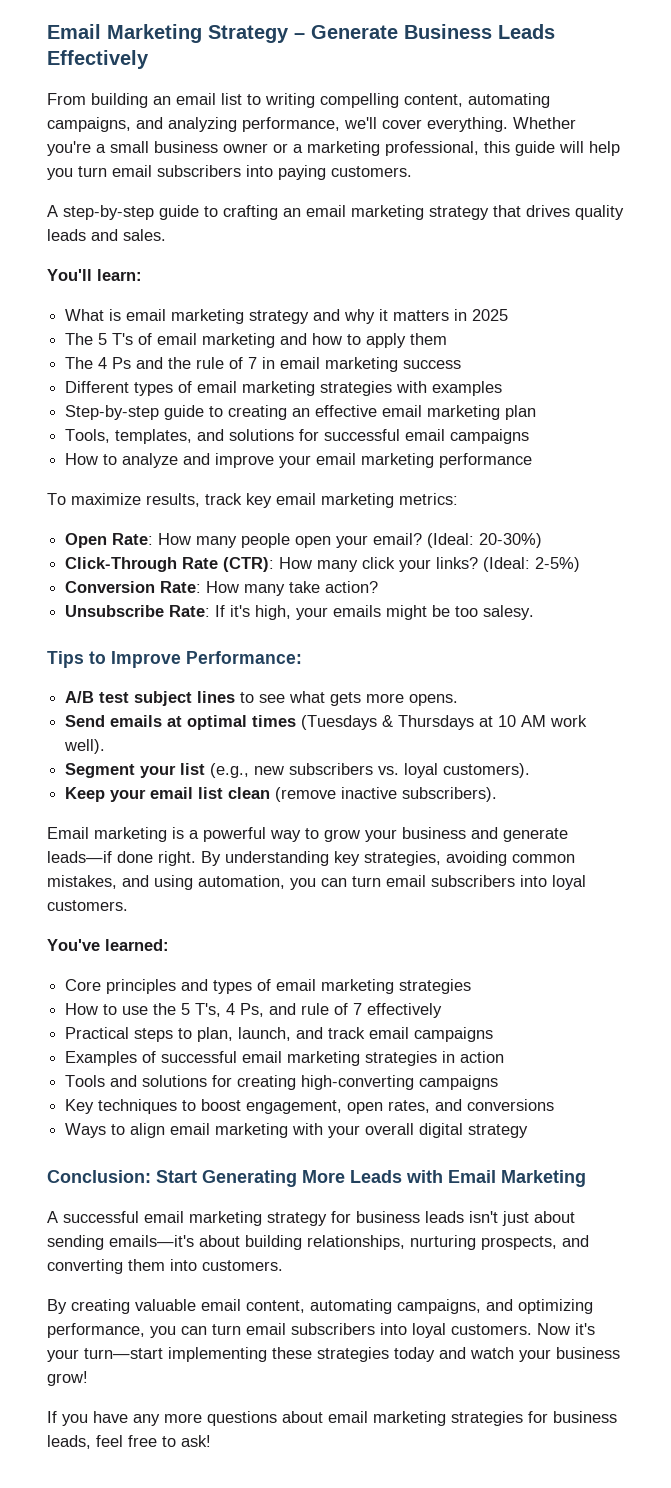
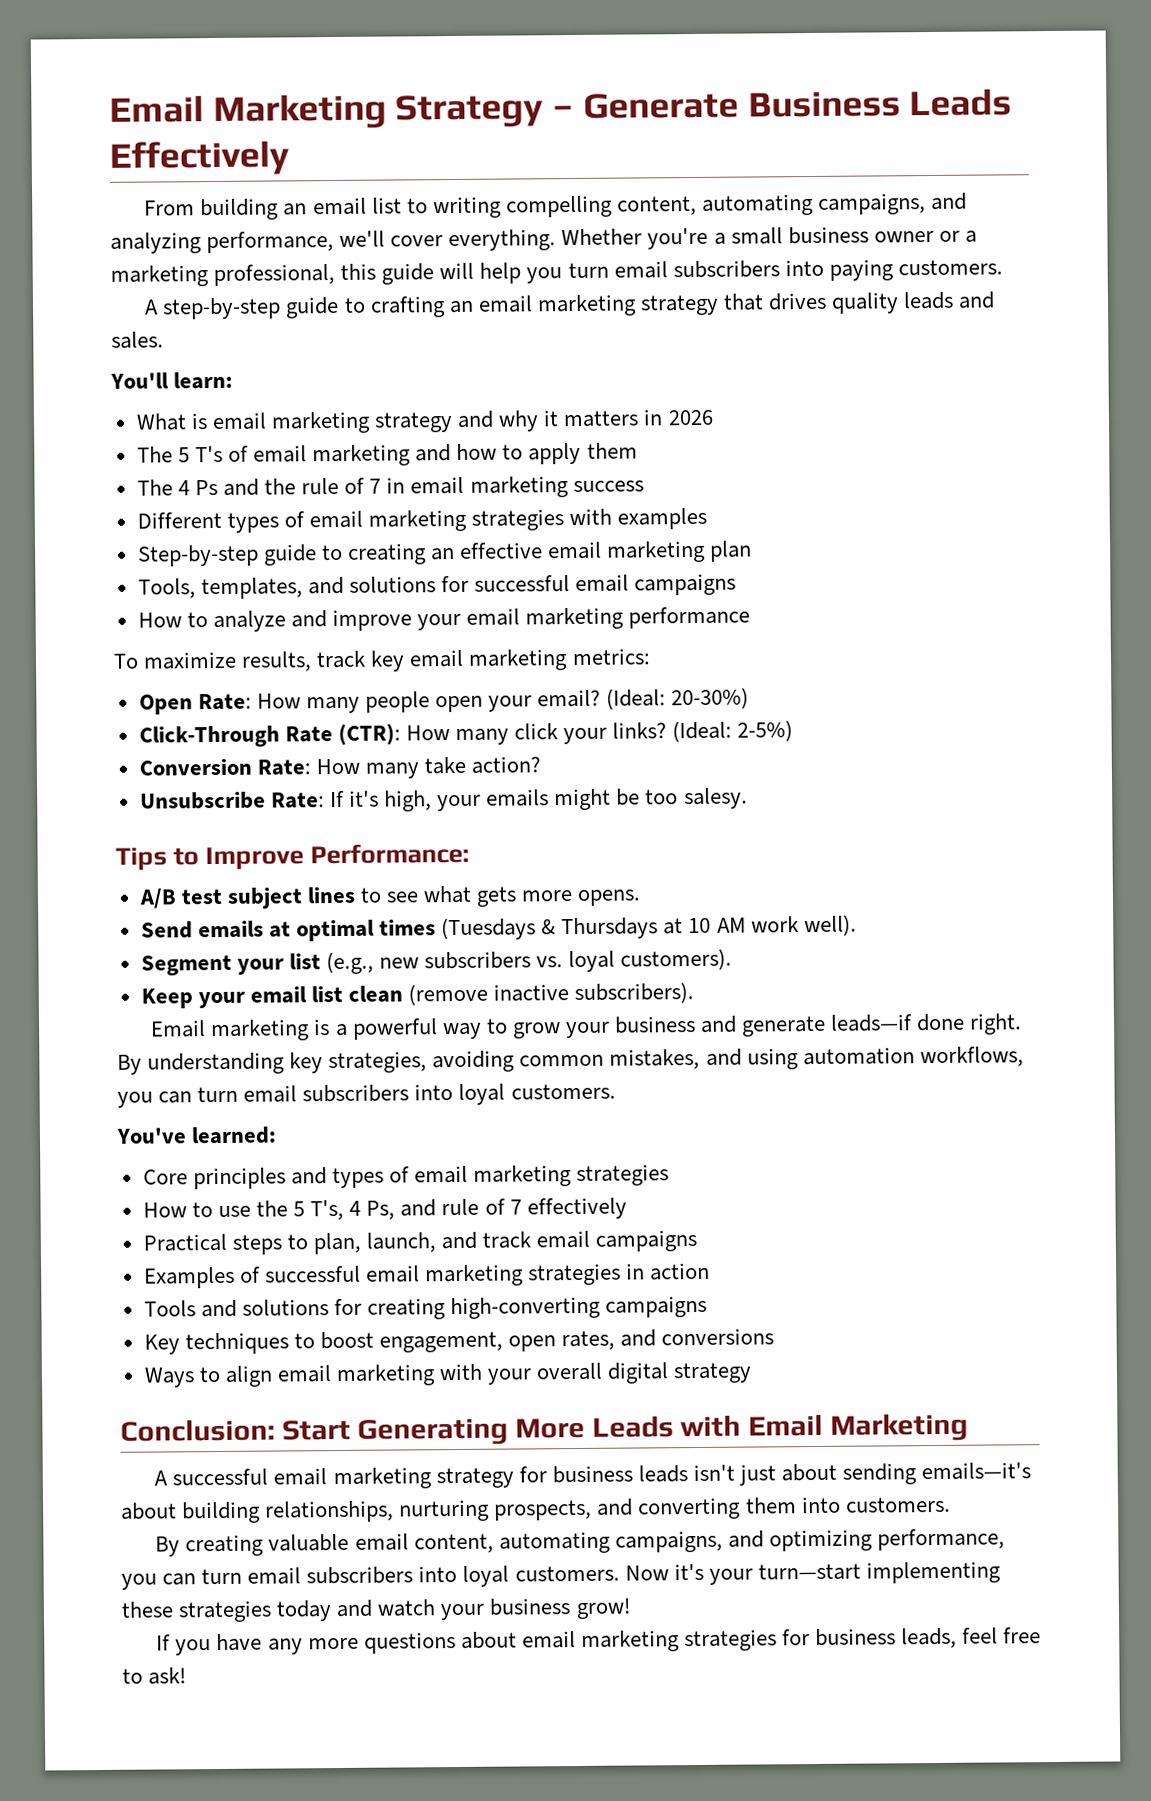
[472,309,509,321] 2025 -> [667,409,714,426] 2026
[198,875,285,889] automation, -> [802,1046,1024,1068] automation workflows,

